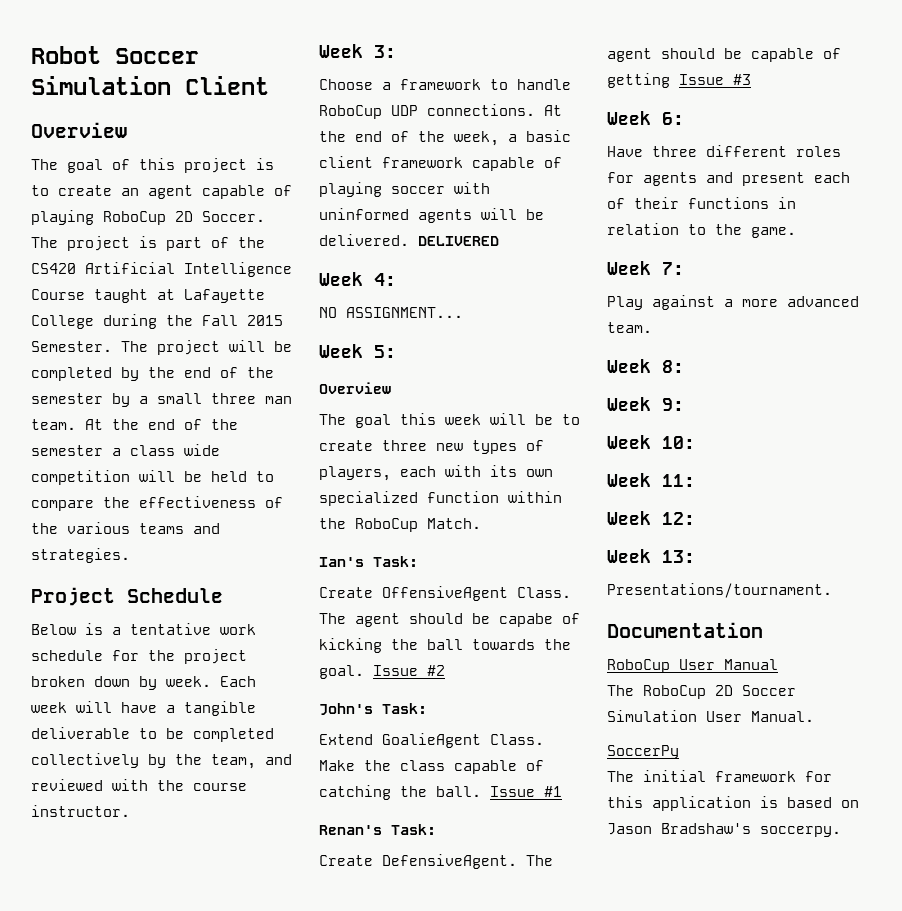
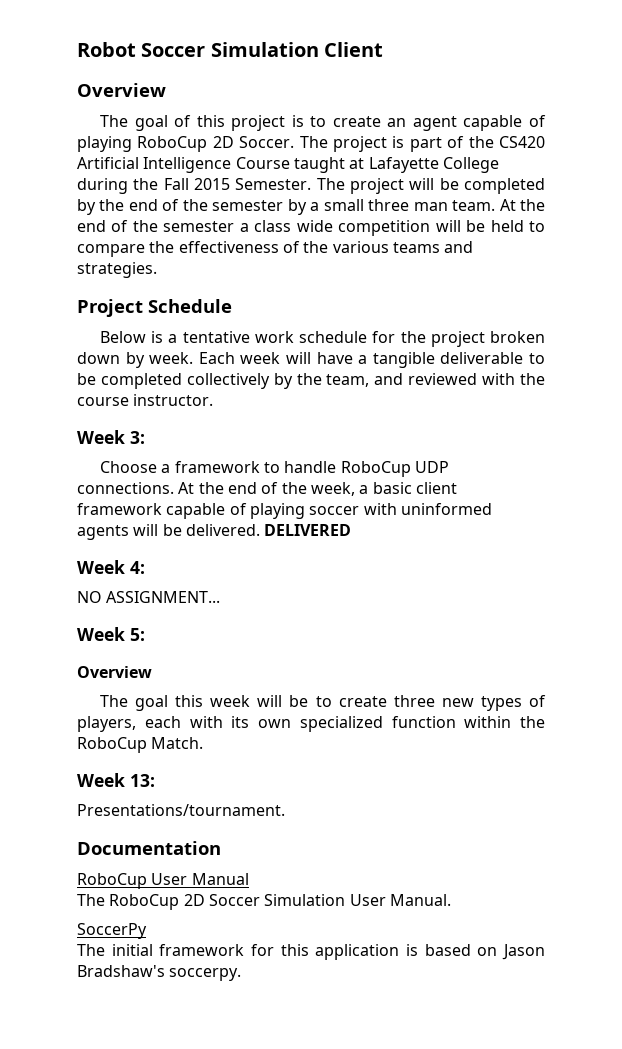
[319,556,418,567] [319,586,571,601] [319,613,580,627] [319,638,571,653] [319,665,445,679] [319,703,427,715] [319,733,544,748] [319,760,544,774] [319,785,562,800] [319,824,436,835] [319,854,553,869] [607,48,841,62] [607,73,751,88] [607,111,684,125] [607,145,841,157] [607,172,850,186] [607,197,796,209] [607,223,796,238] [607,261,684,275] [607,295,859,310] [607,322,652,333] [607,359,684,373] [607,397,684,411] [607,435,695,449] [607,473,695,487] [607,511,695,525] // Ian's Task: // Create OffensiveAgent Class. The agent should be capabe of kicking the ball towards the goal. Issue #2 // John's Task: // Extend GoalieAgent Class. Make the class capable of catching the ball. Issue #1 // Renan's Task: // Create DefensiveAgent. The agent should be capable of getting Issue #3 // Week 6: // Have three different roles for agents and present each of their functions in relation to the game. // Week 7: // Play against a more advanced team. // Week 8: // Week 9: // Week 10: // Week 11: // Week 12: -> (204, 743) none

